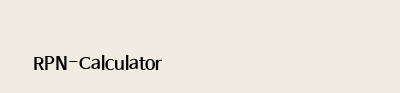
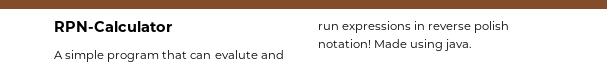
(162, 63) none -> [54,50,284,62] [318,21,510,33] [318,39,472,51] // A simple program that can evalute and run expressions in reverse polish notation! Made using java.

